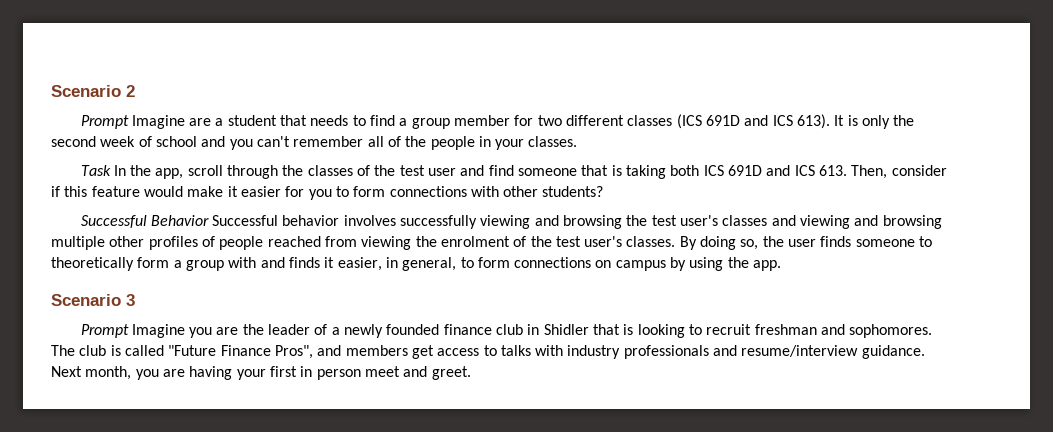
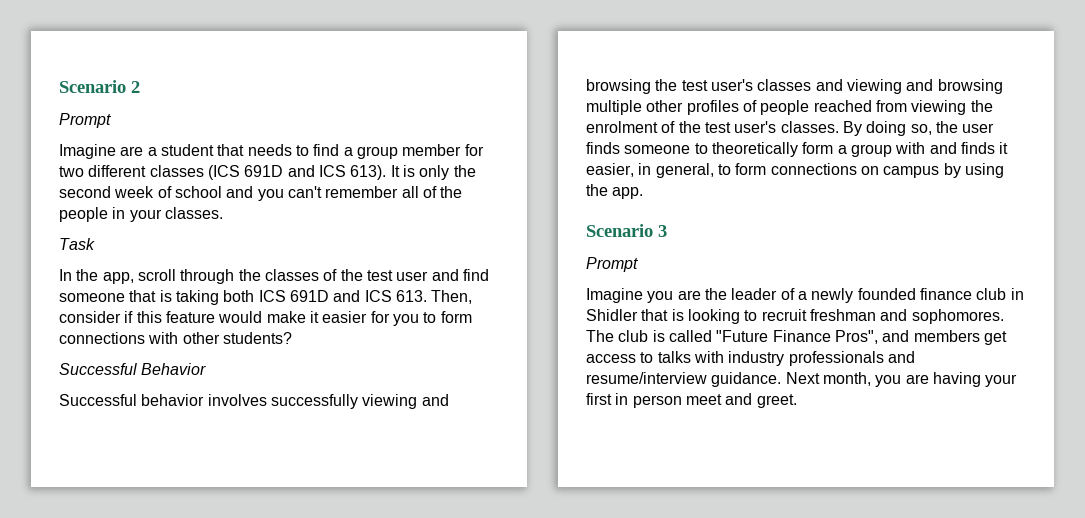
(129, 122) none -> (111, 120) //
(111, 170) none -> (95, 244) //
(209, 220) none -> (207, 369) //
(129, 331) none -> (638, 264) //

